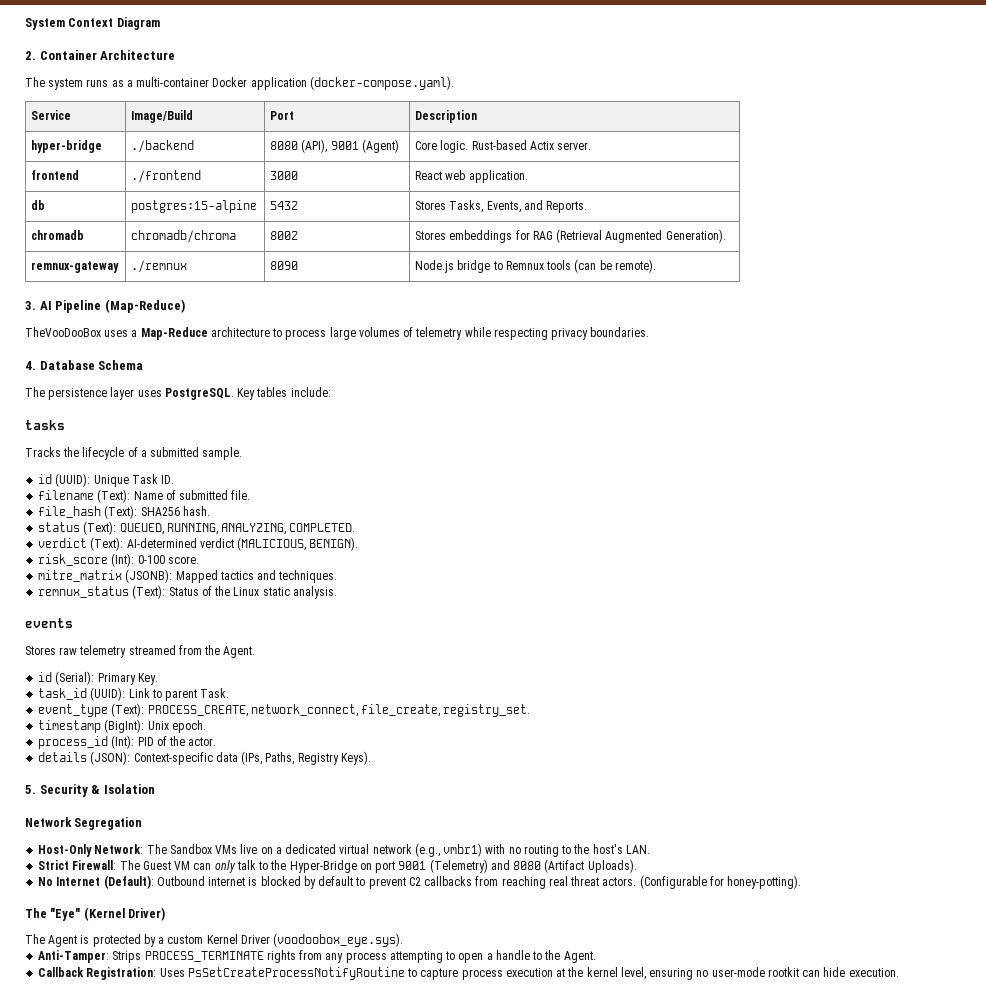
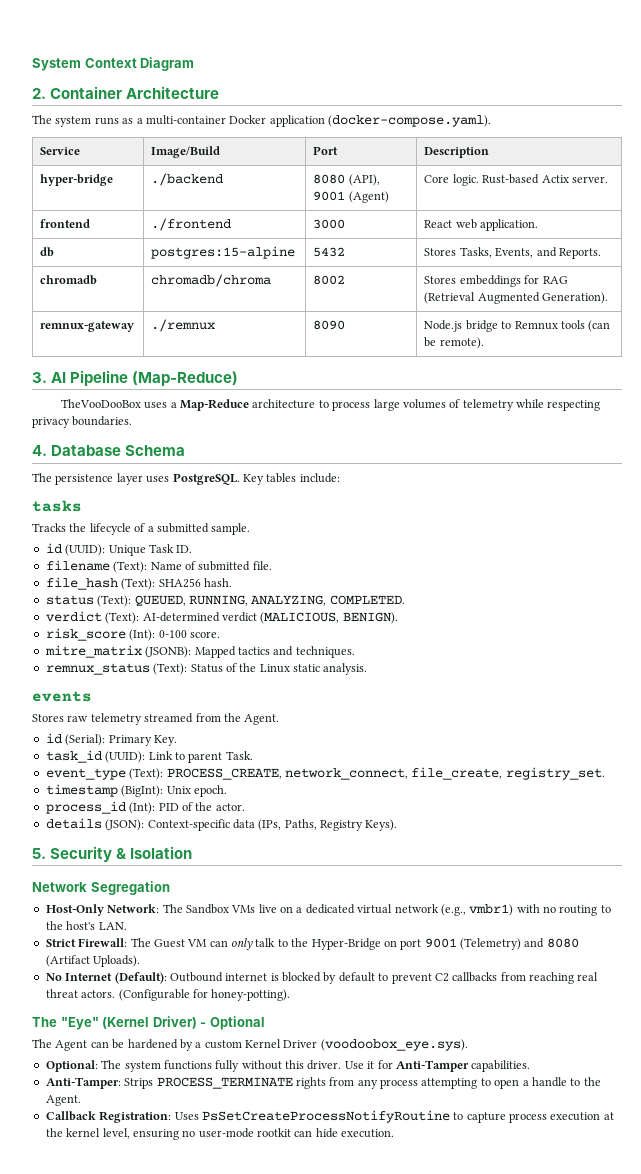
(166, 914) none -> [200,1016,265,1030] - Optional
[80,934,141,947] is protected -> [90,1039,178,1049] can be hardened
(404, 940) none -> [45,1060,531,1072] // Optional: The system functions fully without this driver. Use it for Anti-Tamper capabilities.

